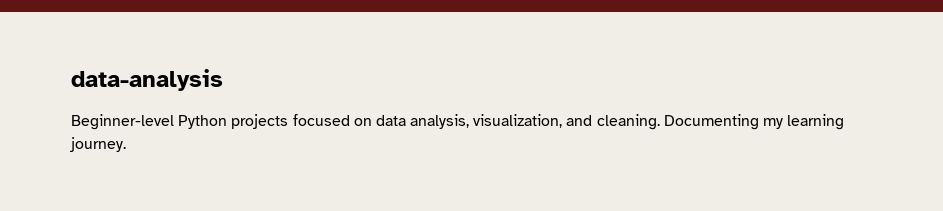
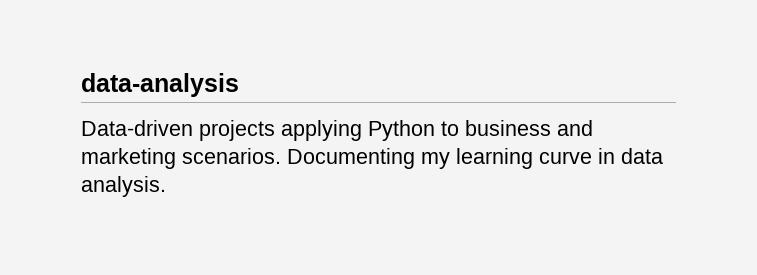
[71,114,845,130] [70,137,126,152] Beginner-level Python projects focused on data analysis, visualization, and cleaning. Documenting my learning journey. -> [81,120,593,141] [81,148,663,169] [81,176,166,197] Data-driven projects applying Python to business and marketing scenarios. Documenting my learning curve in data analysis.

